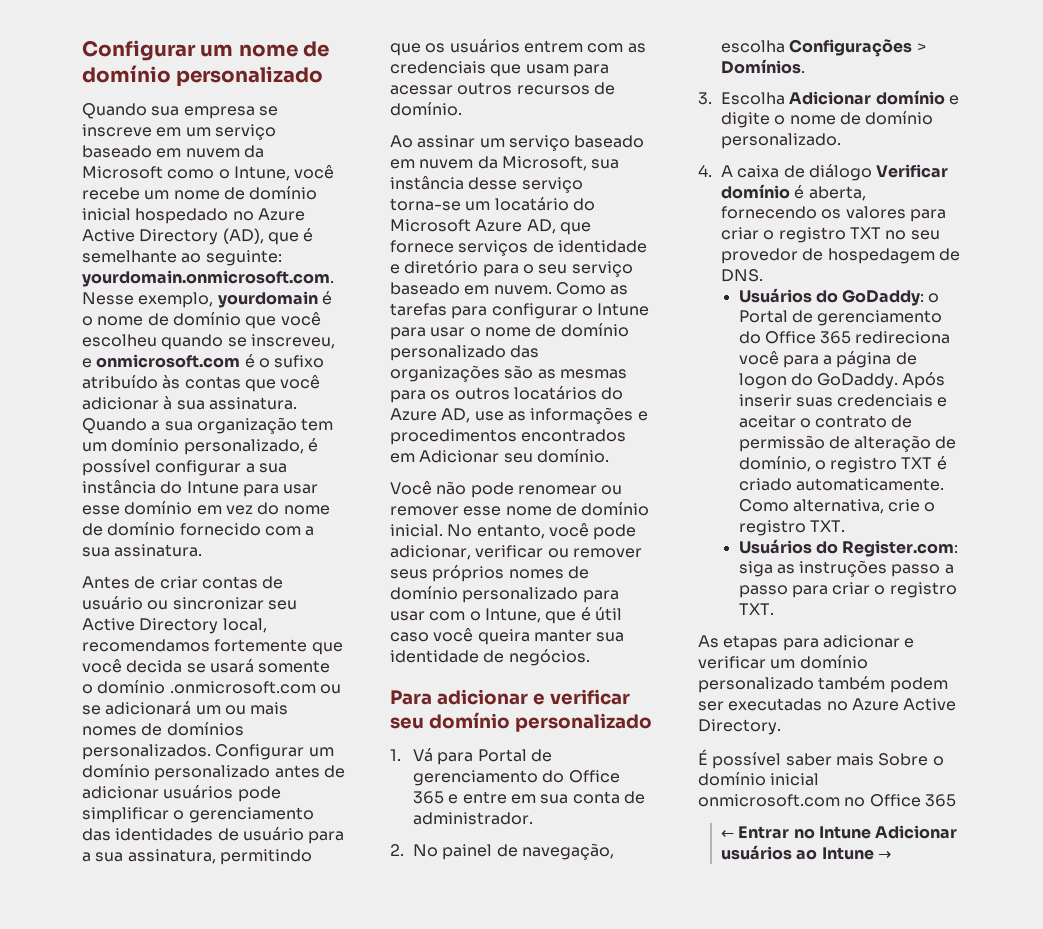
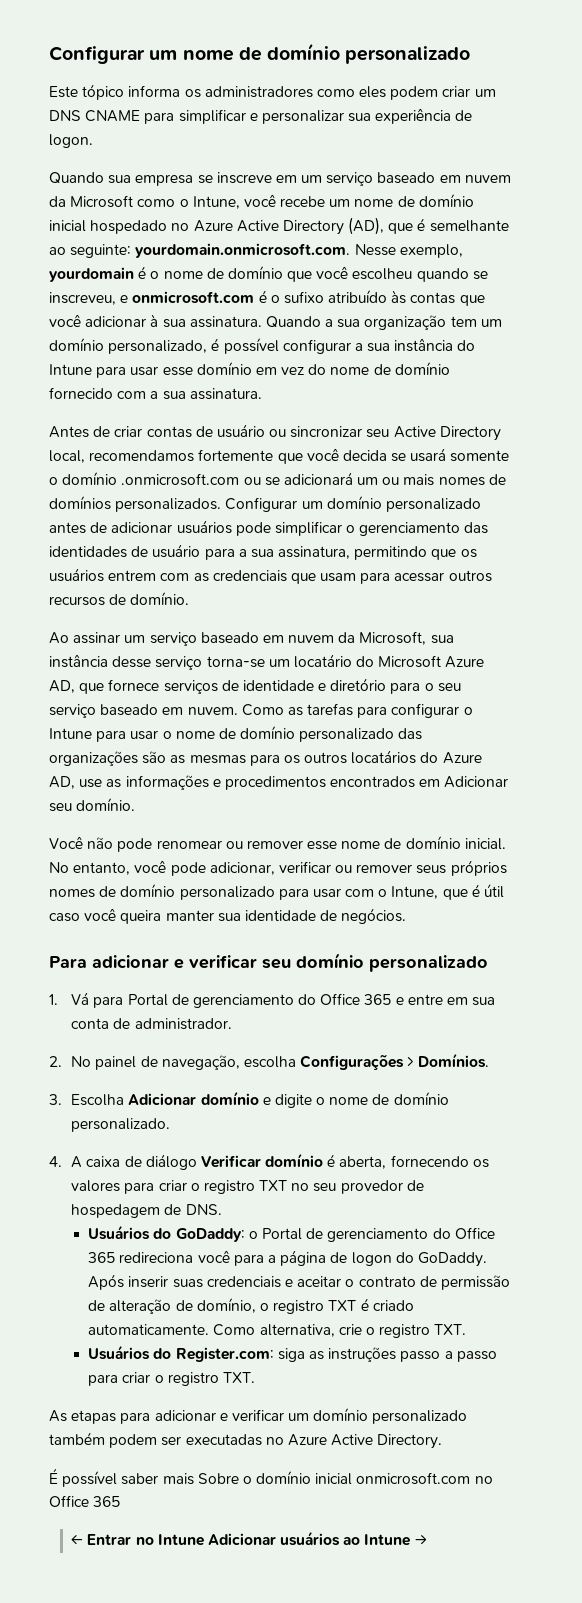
(324, 76) none -> [49,84,496,100] [49,108,473,124] [49,134,93,148] // Este tópico informa os administradores como eles podem criar um DNS CNAME para simplificar e personalizar sua experiência de logon.

